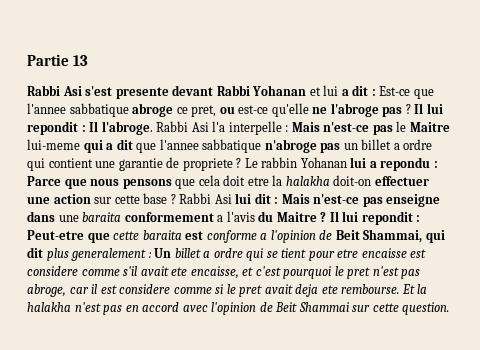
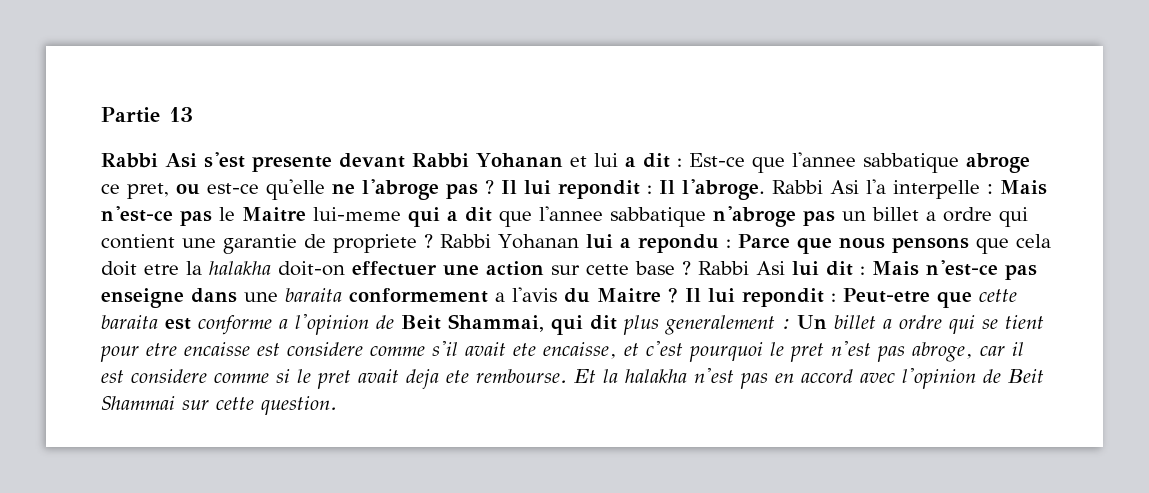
[244,157,298,168] Le rabbin -> [440,234,491,248] Rabbi

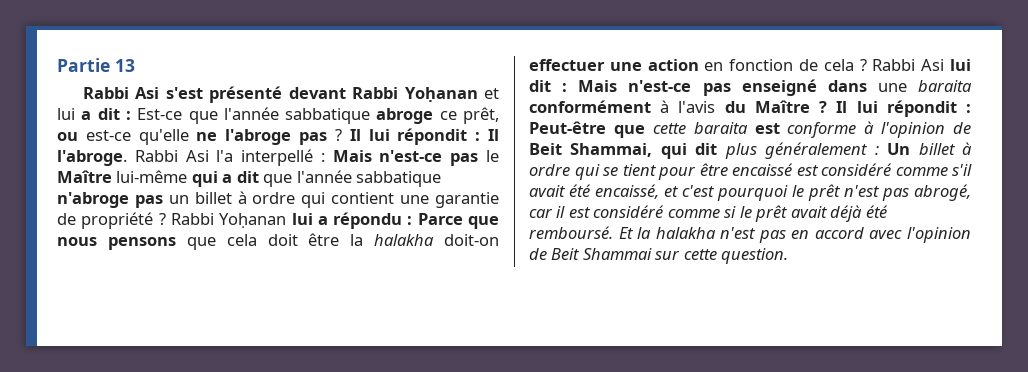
[252,156,332,172] presente -> [209,86,283,103] présenté
[476,153,563,167] Yohanan -> [404,87,478,102] Yoḥanan
[791,152,856,167] l'annee -> [223,107,279,120] l'année
[127,183,169,199] pret, -> [463,107,500,124] prêt,
[558,180,640,199] repondit -> [397,128,468,145] répondit
[893,180,980,199] interpelle -> [241,149,314,166] interpellé
[242,207,401,222] Maitre lui-meme -> [57,170,188,183] Maître lui-même
[539,206,603,221] l'annee -> [296,170,352,183] l'année
[926,211,936,221] a -> [237,191,247,204] à
[333,234,719,253] propriete ? Rabbi Yohanan lui a repondu -> [81,212,403,229] propriété ? Rabbi Yoḥanan lui a répondu
[144,264,179,275] etre -> [308,233,340,246] être
[551,261,675,275] sur cette base -> [704,59,854,71] en fonction de cela
[101,288,184,308] enseigne -> [741,79,817,96] enseigné
[349,288,505,303] conformement a -> [529,100,670,113] conformément à
[597,287,930,307] Maitre ? Il lui repondit : Peut-etre -> [754,100,971,117] [529,121,606,134] Maître ? Il lui répondit : Peut-être
[279,319,288,329] a -> [864,121,875,134] à
[665,315,775,335] generalement -> [765,142,868,159] généralement
[883,319,892,329] a -> [962,142,973,155] à
[146,342,363,356] etre encaisse est considere -> [699,163,892,176] être encaissé est considéré
[513,342,617,359] ete encaisse, -> [569,184,659,199] été encaissé,
[790,341,973,362] pret n'est pas abroge, -> [808,184,971,201] prêt n'est pas abrogé,
[131,369,207,383] considere -> [593,205,665,218] considéré
[317,369,567,389] pret avait deja ete rembourse. -> [755,205,888,222] [529,226,613,239] prêt avait déjà été remboursé.

